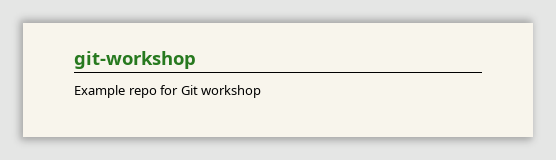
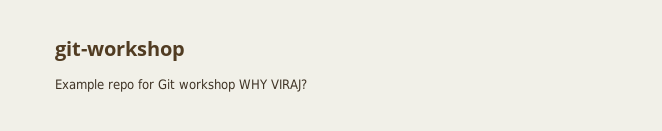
(262, 91) none -> [239,79,307,92] WHY VIRAJ?

